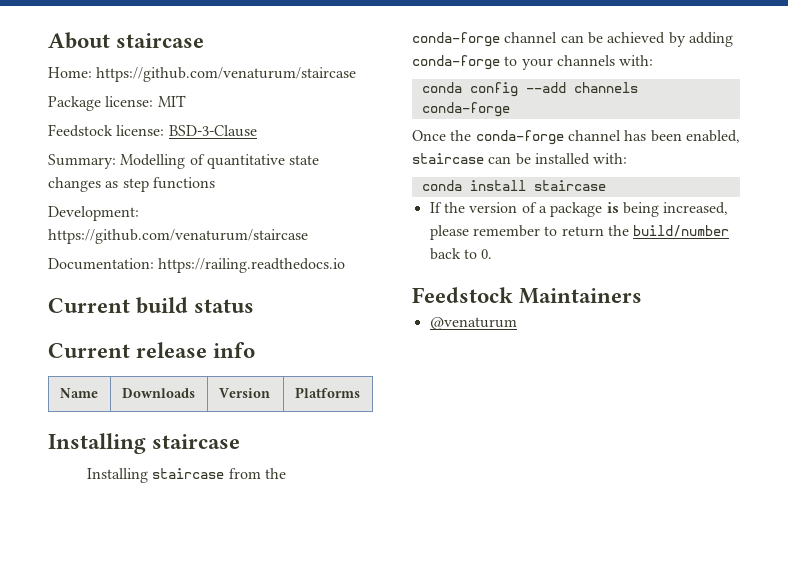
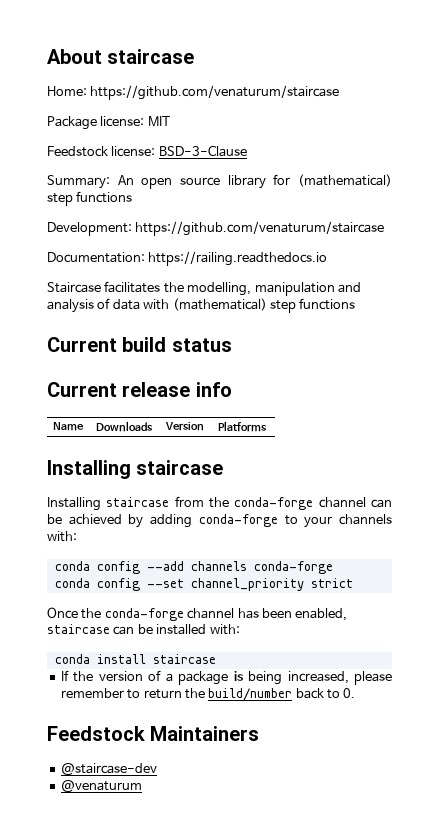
[120,154,320,169] [48,177,119,192] Modelling of quantitative state changes as -> [117,174,392,189] An open source library for (mathematical)
(346, 265) none -> [47,281,361,296] [47,298,356,313] // Staircase facilitates the modelling, manipulation and analysis of data with (mathematical) step functions
(510, 109) none -> [54,578,353,591] // conda config --set channel_priority strict
(643, 296) none -> [60,763,157,775] // @staircase-dev

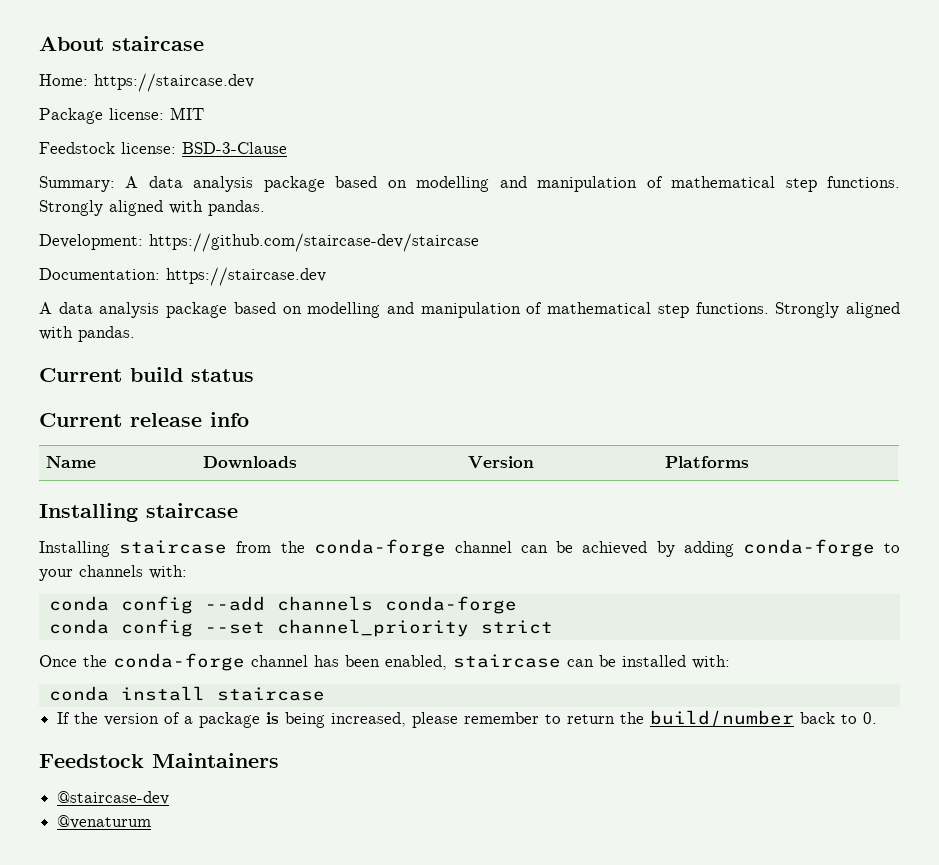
[90,85,340,100] https://github.com/venaturum/staircase -> [94,73,254,92] https://staircase.dev
[117,174,392,189] [47,191,133,206] An open source library for (mathematical) step functions -> [125,176,900,192] [39,200,265,216] A data analysis package based on modelling and manipulation of mathematical step functions. Strongly aligned with pandas.
[135,221,385,236] https://github.com/venaturum/staircase -> [149,233,479,252] https://github.com/staircase-dev/staircase
[148,251,328,266] [47,281,361,296] [47,298,356,313] https://railing.readthedocs.io // Staircase facilitates the modelling, manipulation and analysis of data with (mathematical) step functions -> [166,267,326,286] [39,302,900,318] [39,326,135,342] https://staircase.dev // A data analysis package based on modelling and manipulation of mathematical step functions. Strongly aligned with pandas.

